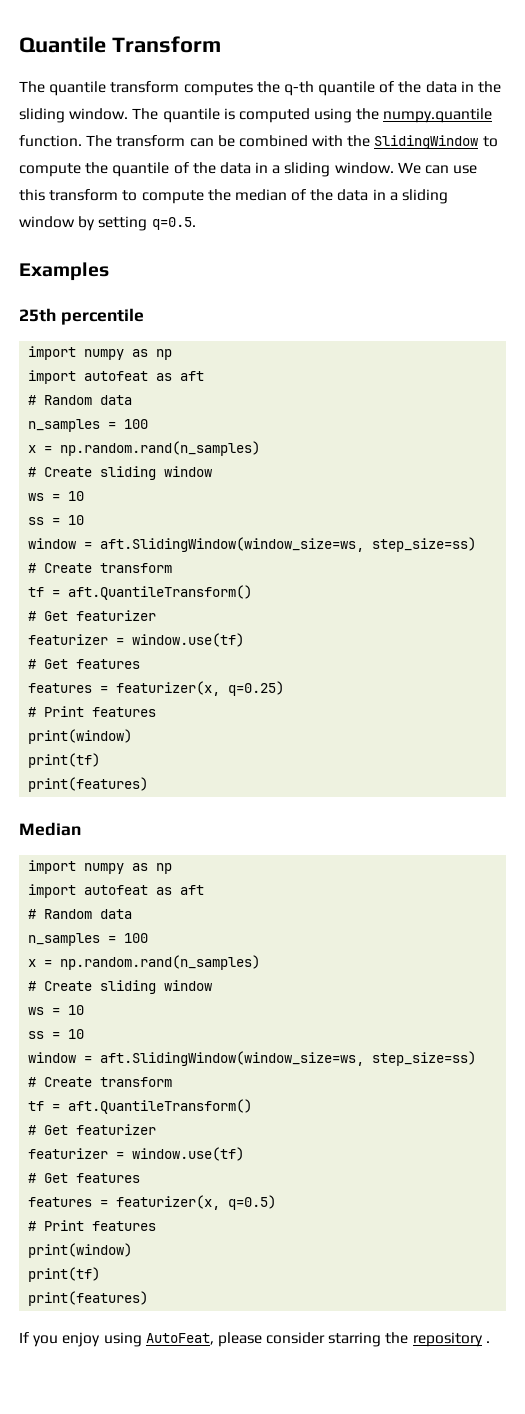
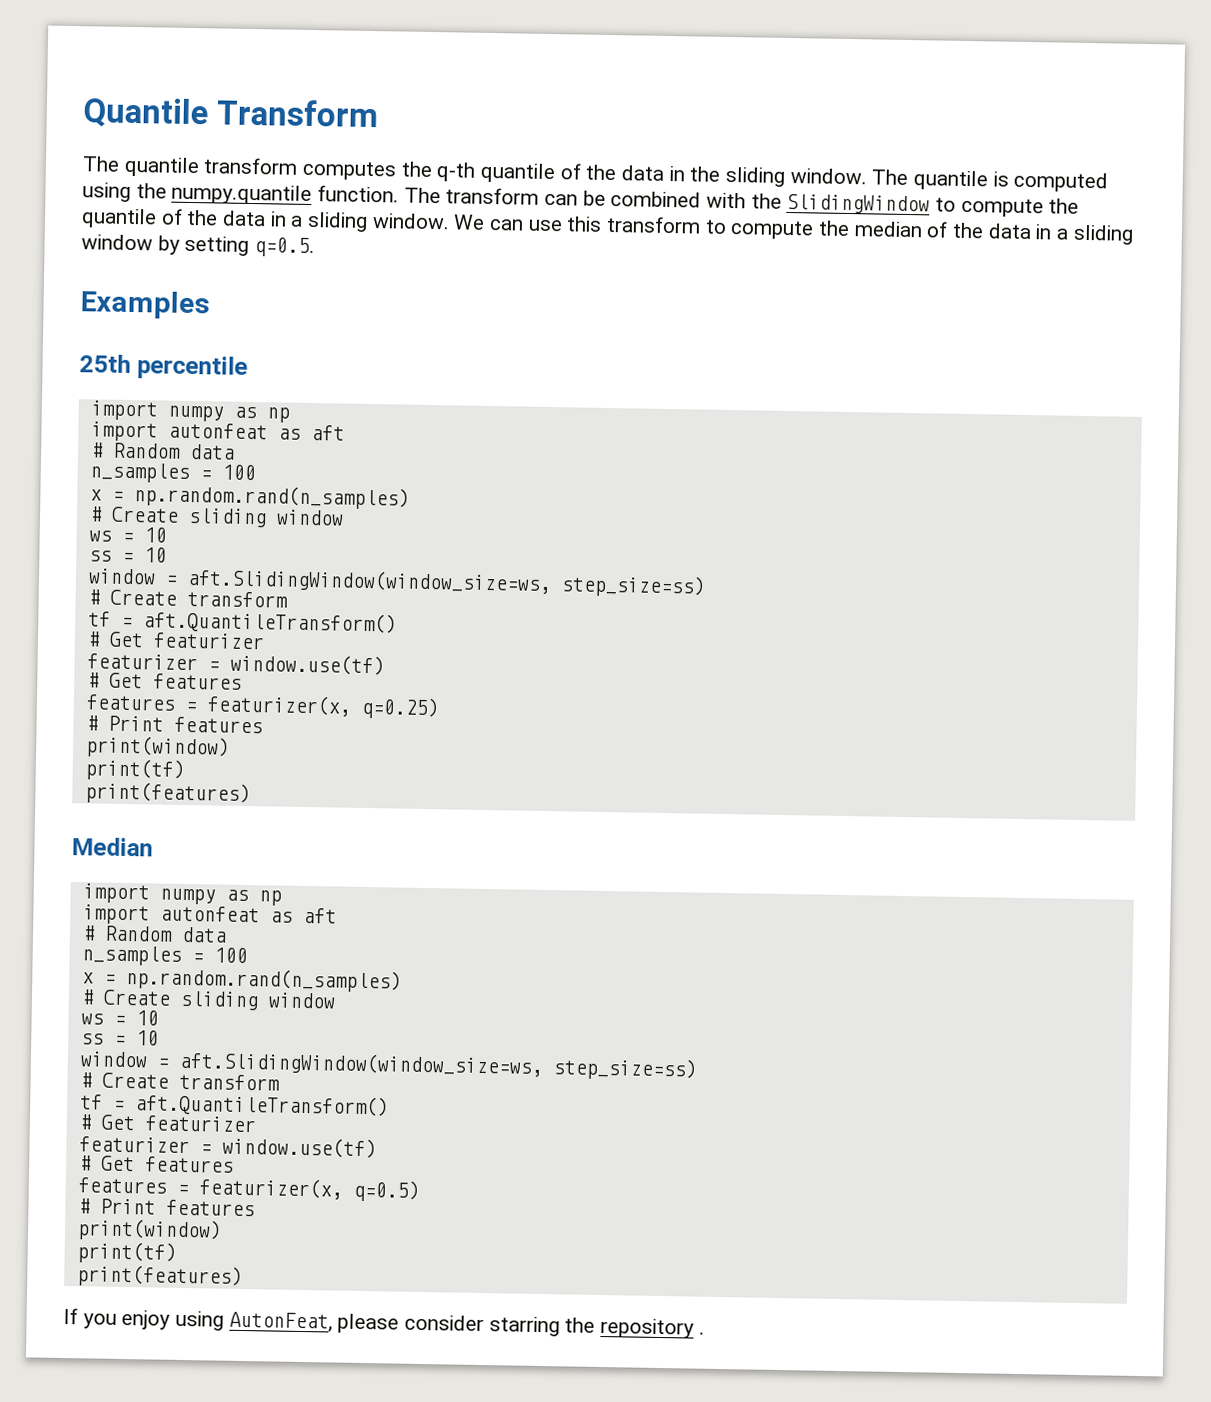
[84,371,149,381] autofeat -> [167,422,268,440] autonfeat
[84,885,149,895] autofeat -> [159,905,260,923] autonfeat
[145,1333,214,1345] AutoFeat, -> [228,1311,333,1333] AutonFeat,

